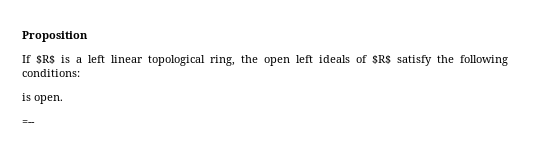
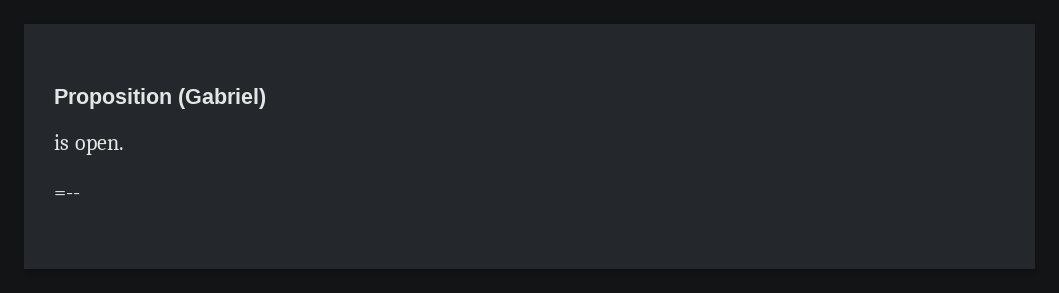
[22,55,508,66] [22,69,80,77] // If $R$ is a left linear topological ring, the open left ideals of $R$ satisfy the following conditions: -> [178,88,266,109] (Gabriel)

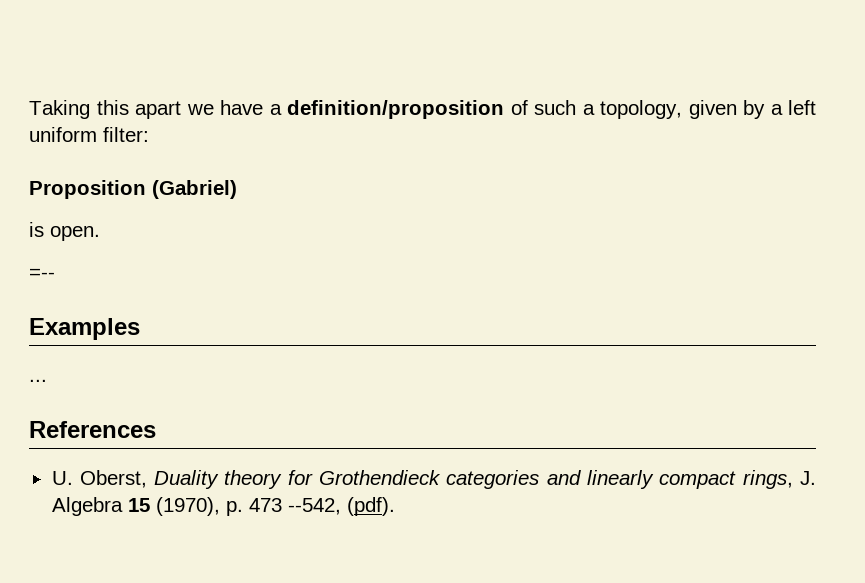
(54, 98) none -> [29,100,816,119] [29,127,149,142] Taking this apart we have a definition/proposition of such a topology, given by a left uniform filter: //
(80, 195) none -> [29,318,140,340] [29,379,47,382] [29,421,156,438] [51,470,817,489] [51,497,395,516] // Examples // ... // References // U. Oberst, Duality theory for Grothendieck categories and linearly compact rings, J. Algebra 15 (1970), p. 473 --542, (pdf).

